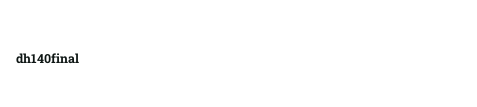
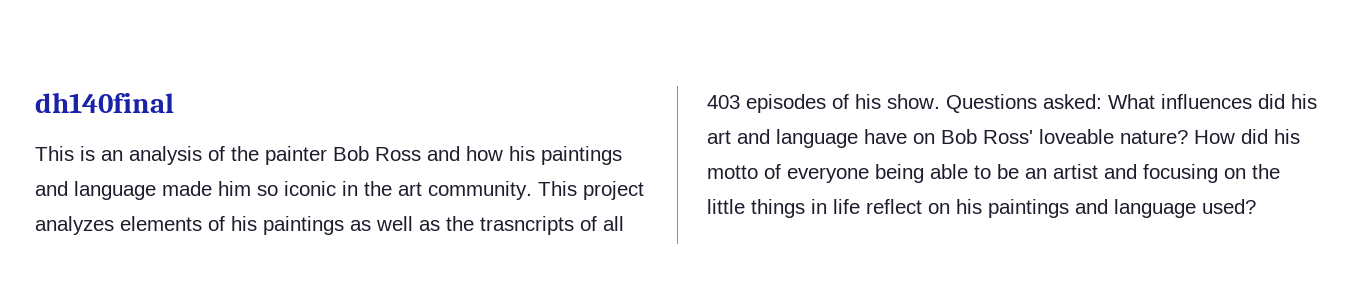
(79, 58) none -> [35,146,622,165] [35,181,644,200] [35,216,624,235] [707,94,1317,113] [707,129,1300,148] [707,164,1280,183] [707,199,1256,218] // This is an analysis of the painter Bob Ross and how his paintings and language made him so iconic in the art community. This project analyzes elements of his paintings as well as the trasncripts of all 403 episodes of his show. Questions asked: What influences did his art and language have on Bob Ross' loveable nature? How did his motto of everyone being able to be an artist and focusing on the little things in life reflect on his paintings and language used?

